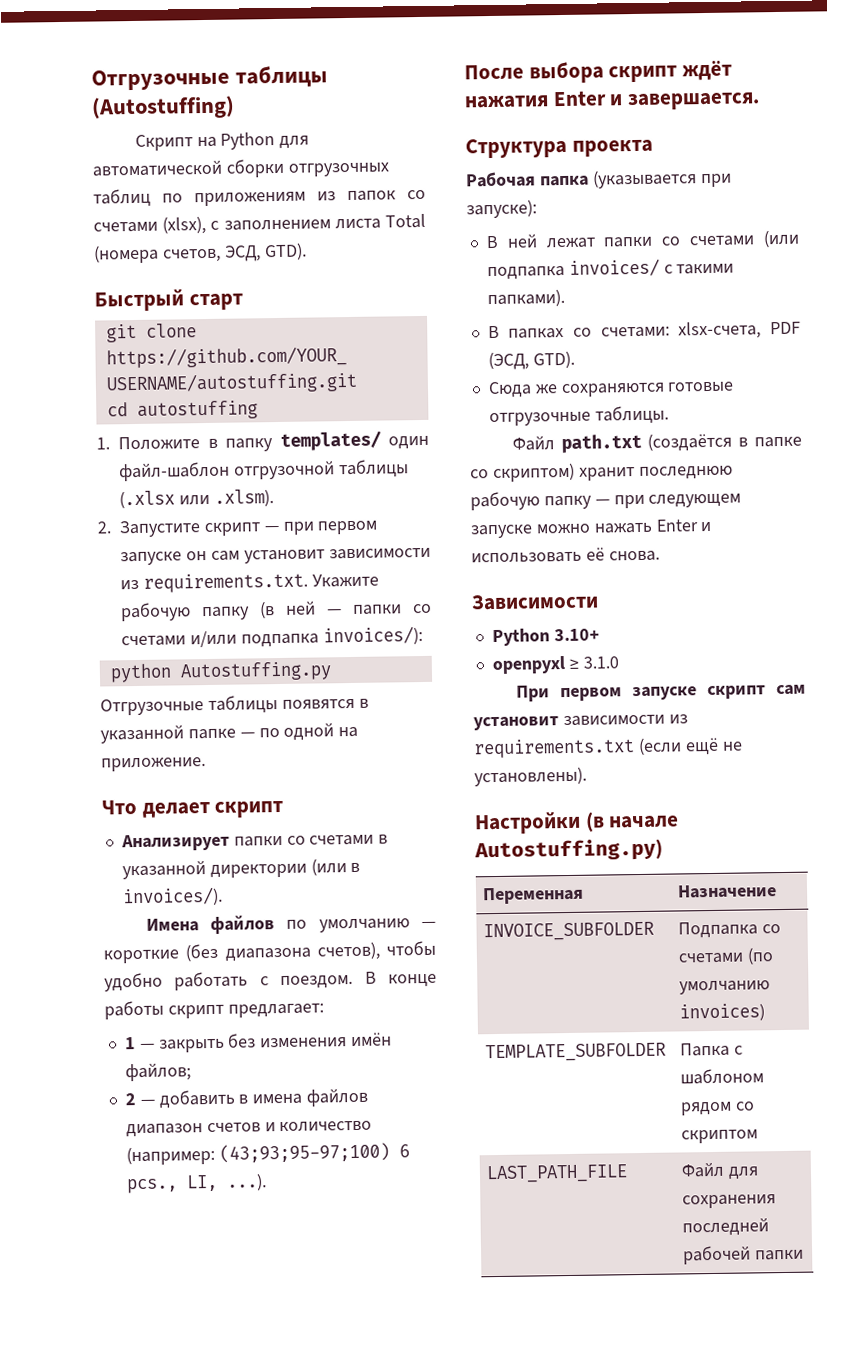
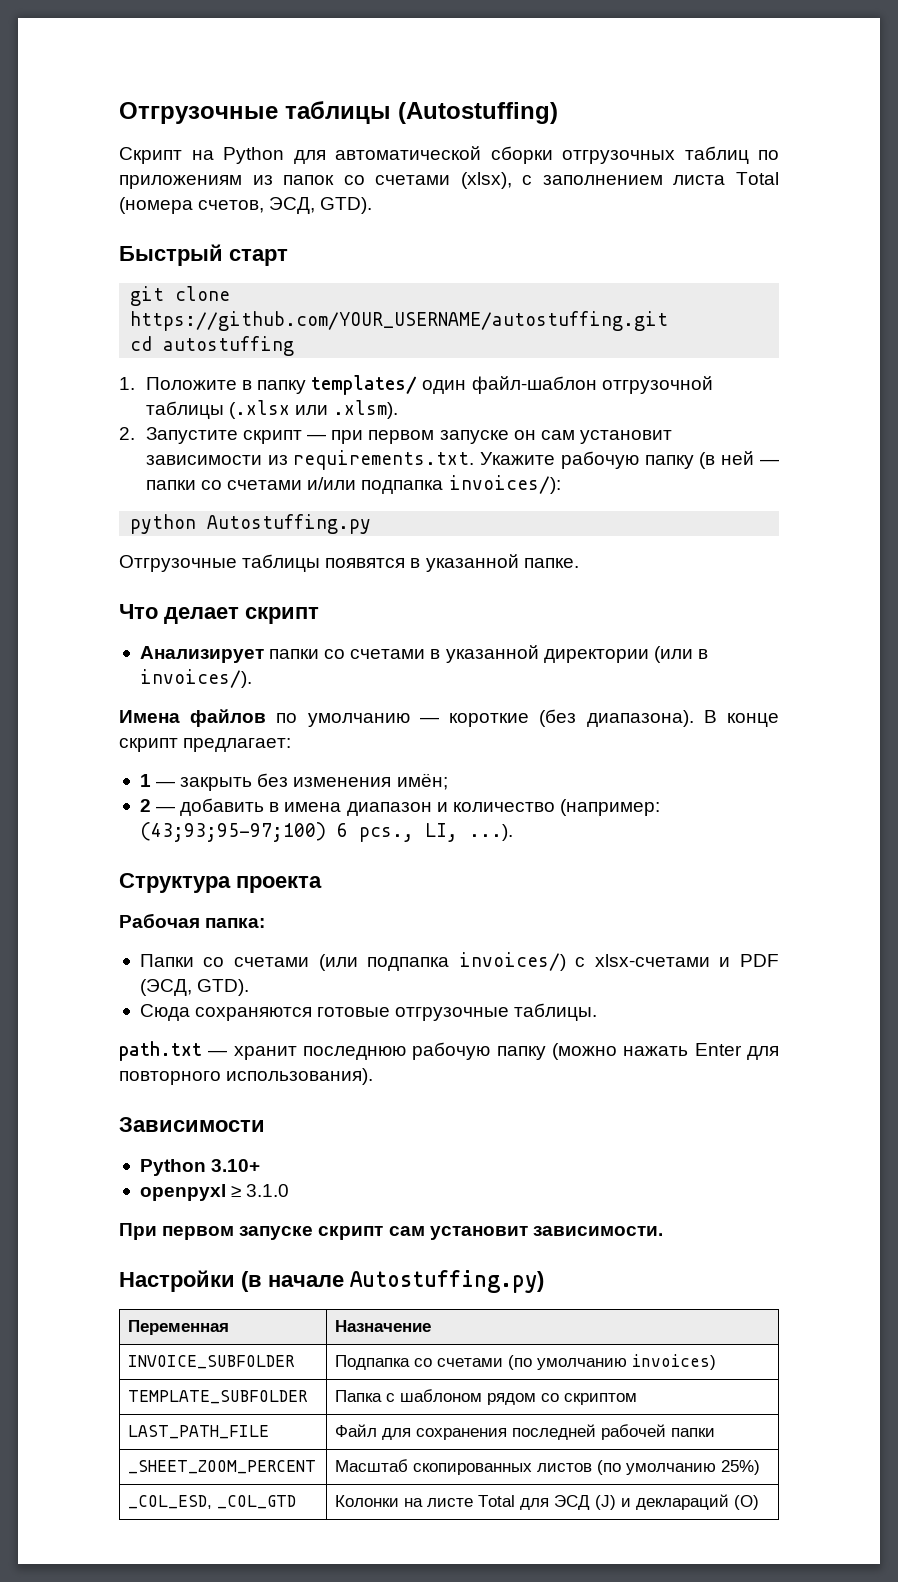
[187,723,359,741] [101,757,206,772] папке — по одной на приложение. -> [523,558,579,568] папке.
[224,940,436,962] [104,971,354,992] диапазона счетов), чтобы удобно работать с поездом. -> [586,710,694,727] диапазона).
[104,1000,164,1020] работы -> (779, 720) none
[350,1032,393,1047] [124,1063,191,1082] имён файлов; -> [396,773,448,790] имён;
[306,1088,370,1107] [125,1122,261,1138] файлов диапазон счетов -> [346,802,432,816] диапазон
[464,60,733,84] [464,90,761,111] [465,137,653,159] [465,169,732,189] [466,199,537,219] [485,229,800,249] [486,258,735,281] [486,288,565,308] [487,321,762,340] После выбора скрипт ждёт нажатия Enter и завершается. // Структура проекта // Рабочая папка (указывается при запуске): // В ней лежат папки со счетами (или подпапка invoices/ с такими папками). // В папках со счетами: xlsx-счета, -> [119,873,322,893] [119,913,266,928] [139,952,731,971] Структура проекта // Рабочая папка: // Папки со счетами (или подпапка invoices/) с xlsx-счетами и
[534,384,558,394] же -> (190, 1012) none
[511,432,802,454] [470,462,733,483] [470,491,742,511] [470,519,713,539] [471,547,660,564] Файл path.txt (создаётся в папке со скриптом) хранит последнюю рабочую папку — при следующем запуске можно нажать Enter и использовать её снова. -> [119,1041,779,1061] [119,1068,374,1085] path.txt — хранит последнюю рабочую папку (можно нажать Enter для повторного использования).
[562,714,688,727] [473,737,743,759] [474,766,587,787] зависимости из requirements.txt (если ещё не установлены). -> [532,1226,663,1236] зависимости.
(805, 1255) none -> [127,1460,316,1474] [334,1459,760,1475] [127,1495,296,1509] [334,1494,759,1510] // _SHEET_ZOOM_PERCENT | Масштаб скопированных листов (по умолчанию 25%) // _COL_ESD, _COL_GTD | Колонки на листе Total для ЭСД (J) и деклараций (O)

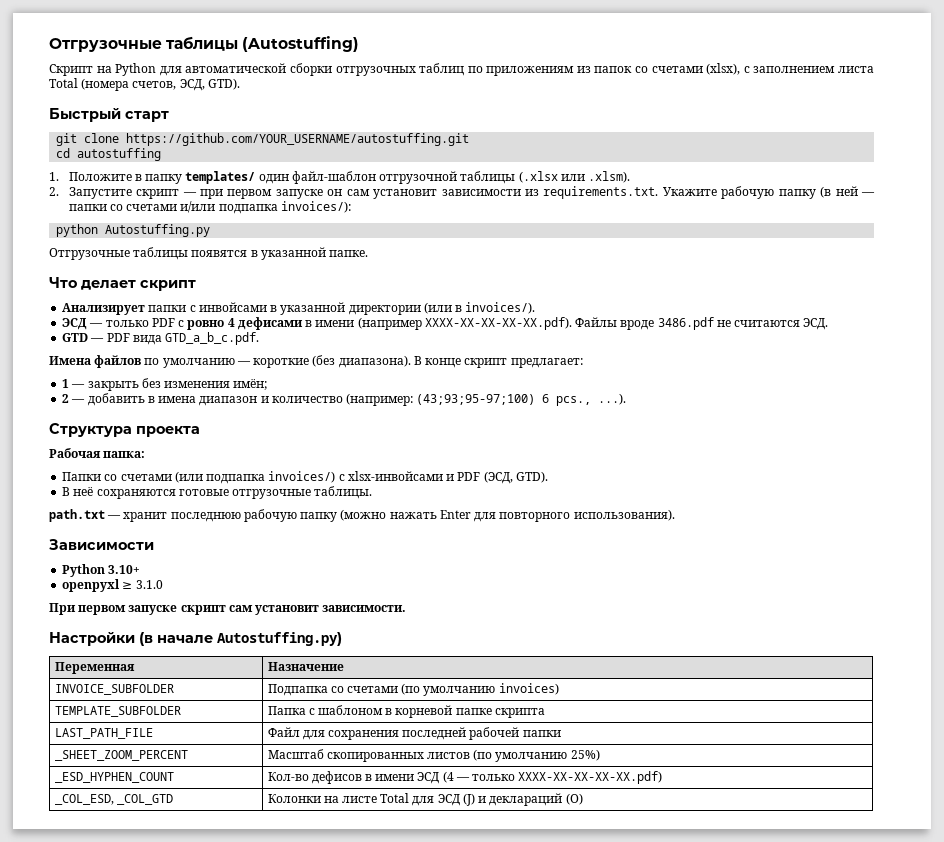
[324,649,426,659] со счетами -> [189,302,267,312] c инвойсами
(252, 678) none -> [62,317,829,330] [62,332,260,345] // ЭСД — только PDF с ровно 4 дефисами в имени (например XXXX-XX-XX-XX-XX.pdf). Файлы вроде 3486.pdf не считаются ЭСД. // GTD — PDF вида GTD_a_b_c.pdf.
[424,823,458,842] LI, -> (592, 401) none
[594,954,710,967] xlsx-счетами -> [347,471,443,481] xlsx-инвойсами
[139,1004,190,1021] Сюда -> [62,487,94,496] В неё
[486,1393,637,1405] рядом со скриптом -> [385,705,545,718] в корневой папке скрипта
(760, 1467) none -> [54,772,174,783] [267,771,663,784] // _ESD_HYPHEN_COUNT | Кол-во дефисов в имени ЭСД (4 — только XXXX-XX-XX-XX-XX.pdf)

